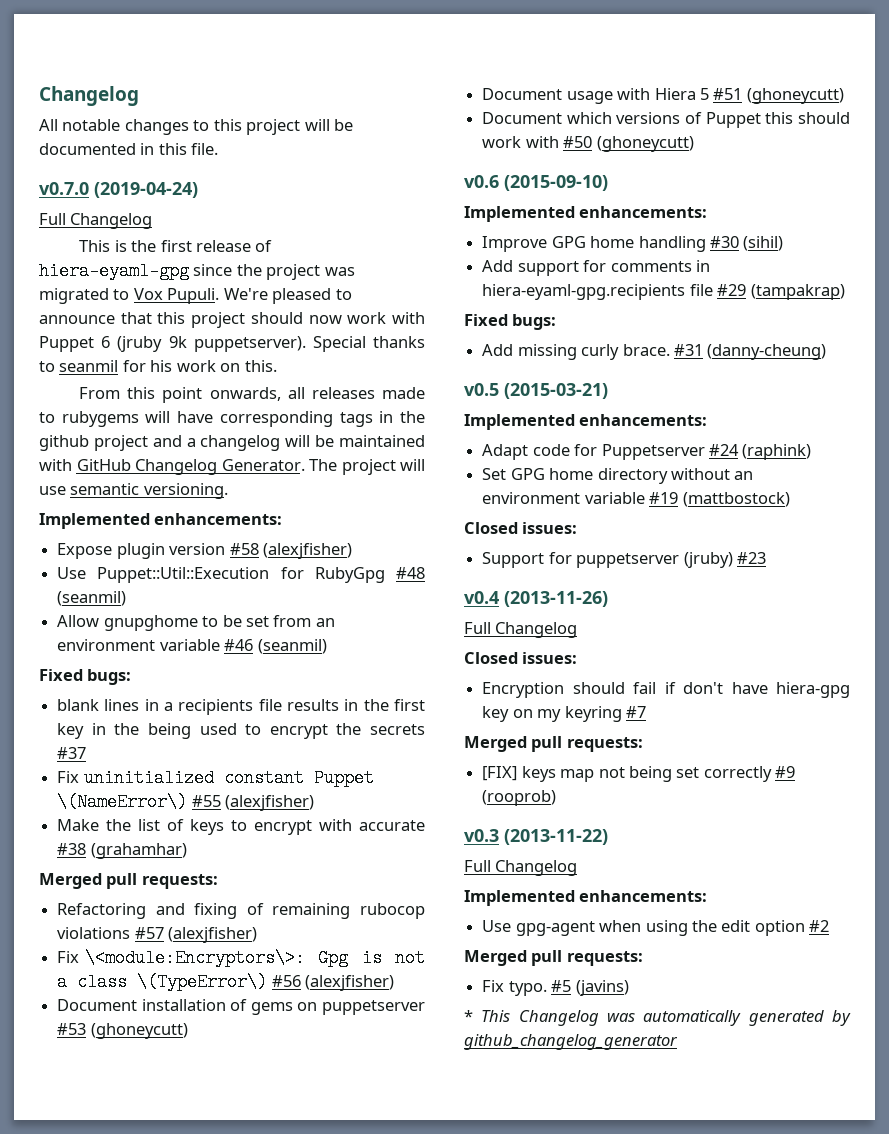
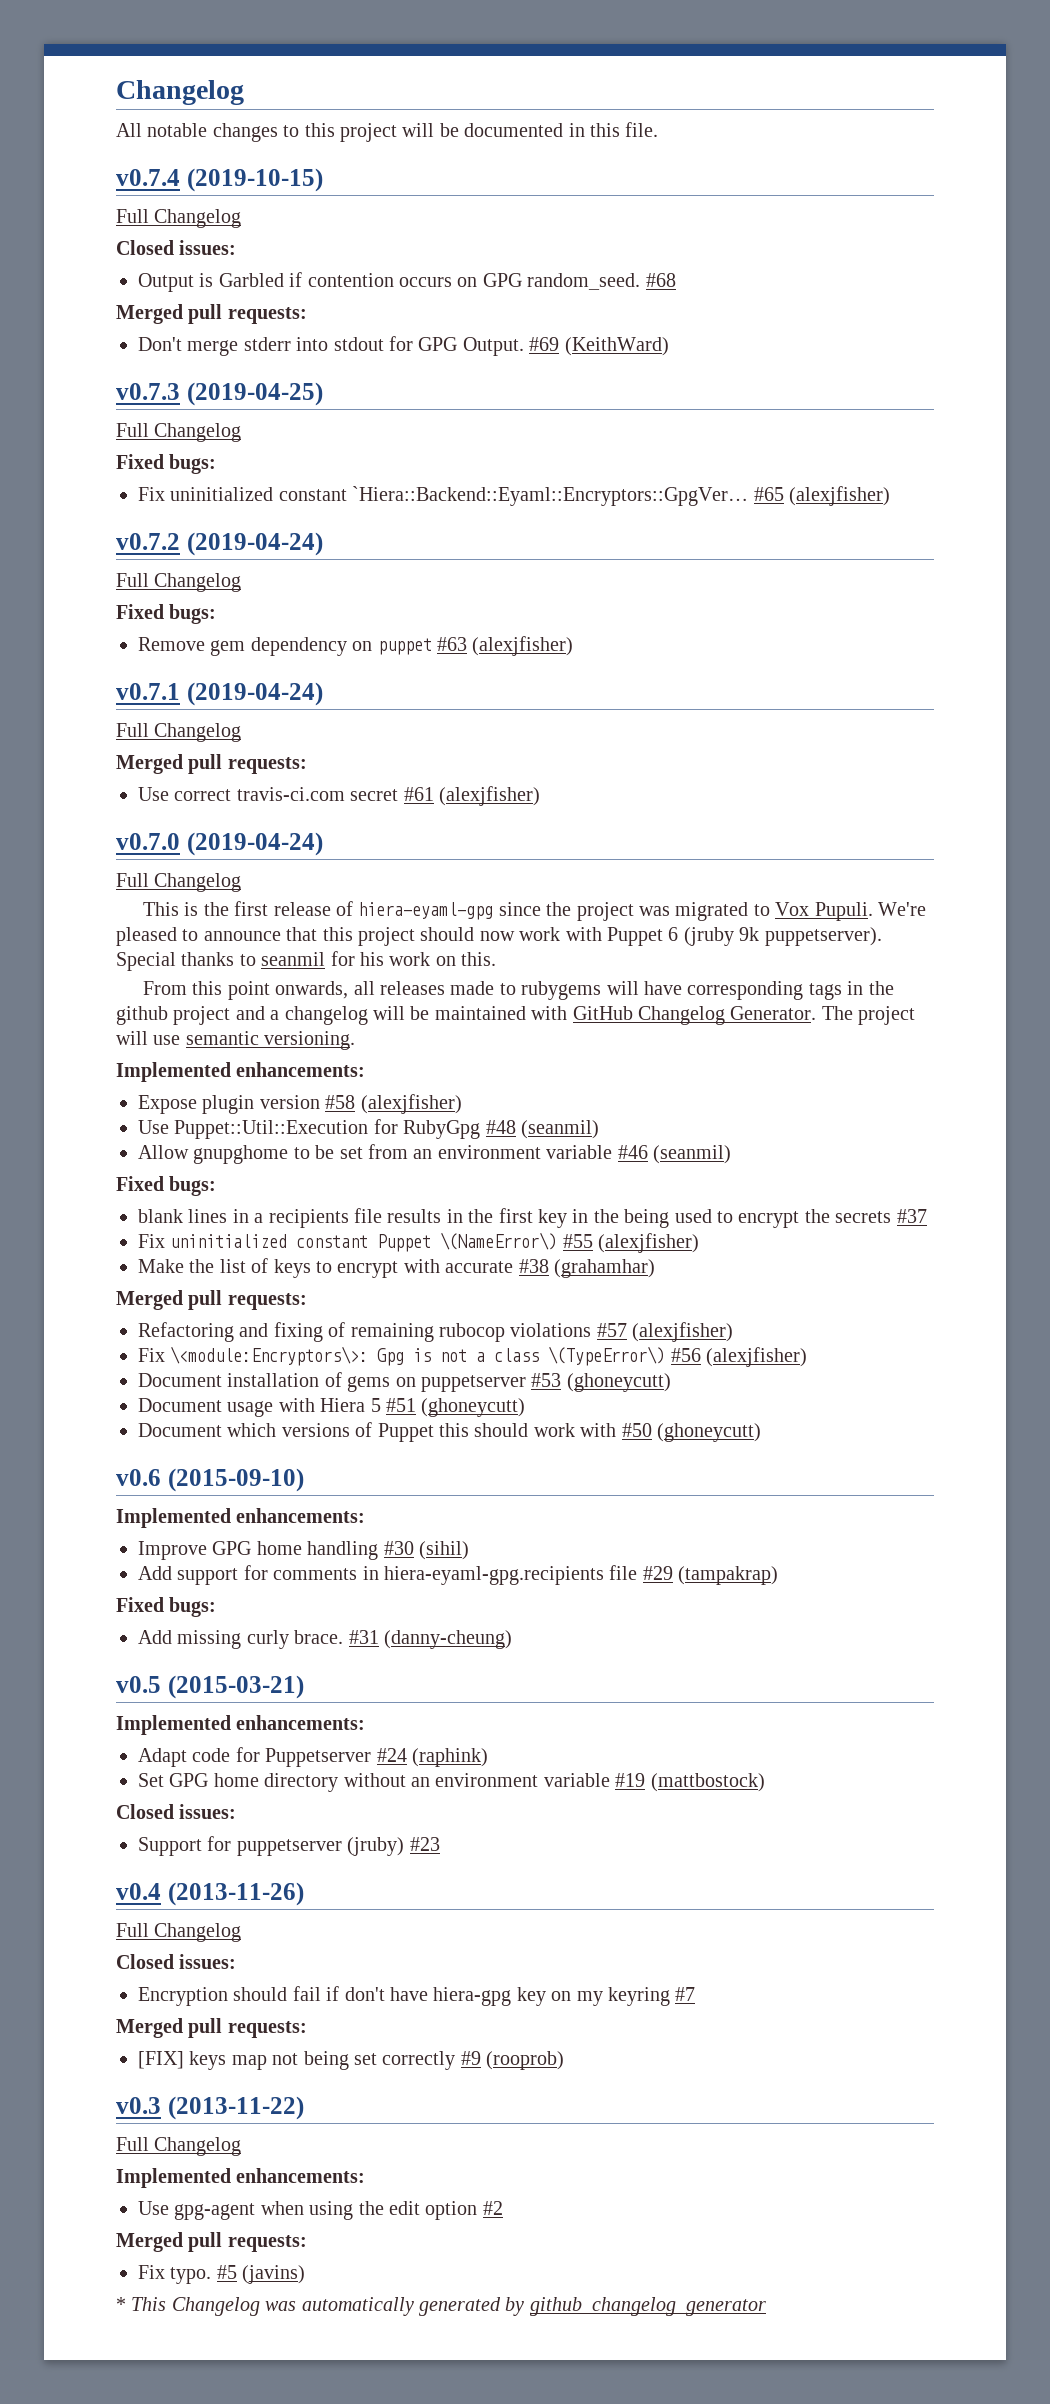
(219, 149) none -> [116,168,323,192] [116,209,242,228] [116,240,237,255] [138,272,676,292] [116,304,307,324] [138,336,669,356] [116,382,323,406] [116,423,242,442] [116,454,217,474] [138,486,890,506] [116,532,323,556] [116,573,242,592] [116,604,217,624] [138,636,574,656] [116,682,323,706] [116,723,242,742] [116,754,307,774] [138,786,540,806] // v0.7.4 (2019-10-15) // Full Changelog // Closed issues: // Output is Garbled if contention occurs on GPG random_seed. #68 // Merged pull requests: // Don't merge stderr into stdout for GPG Output. #69 (KeithWard) // v0.7.3 (2019-04-25) // Full Changelog // Fixed bugs: // Fix uninitialized constant `Hiera::Backend::Eyaml::Encryptors::GpgVer… #65 (alexjfisher) // v0.7.2 (2019-04-24) // Full Changelog // Fixed bugs: // Remove gem dependency on puppet #63 (alexjfisher) // v0.7.1 (2019-04-24) // Full Changelog // Merged pull requests: // Use correct travis-ci.com secret #61 (alexjfisher)

